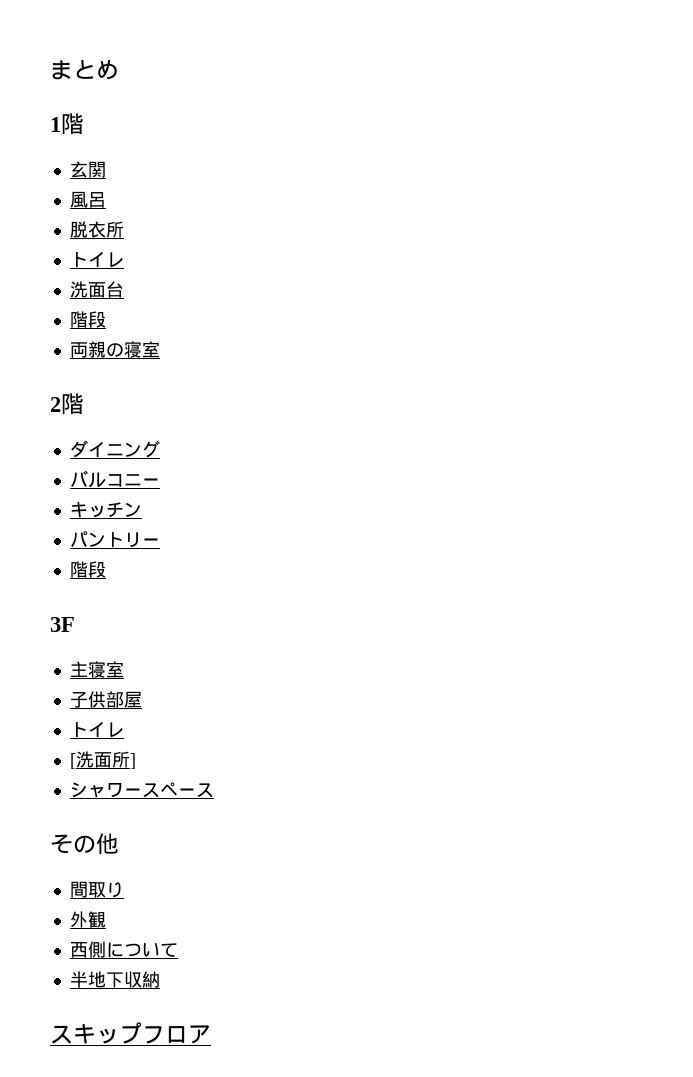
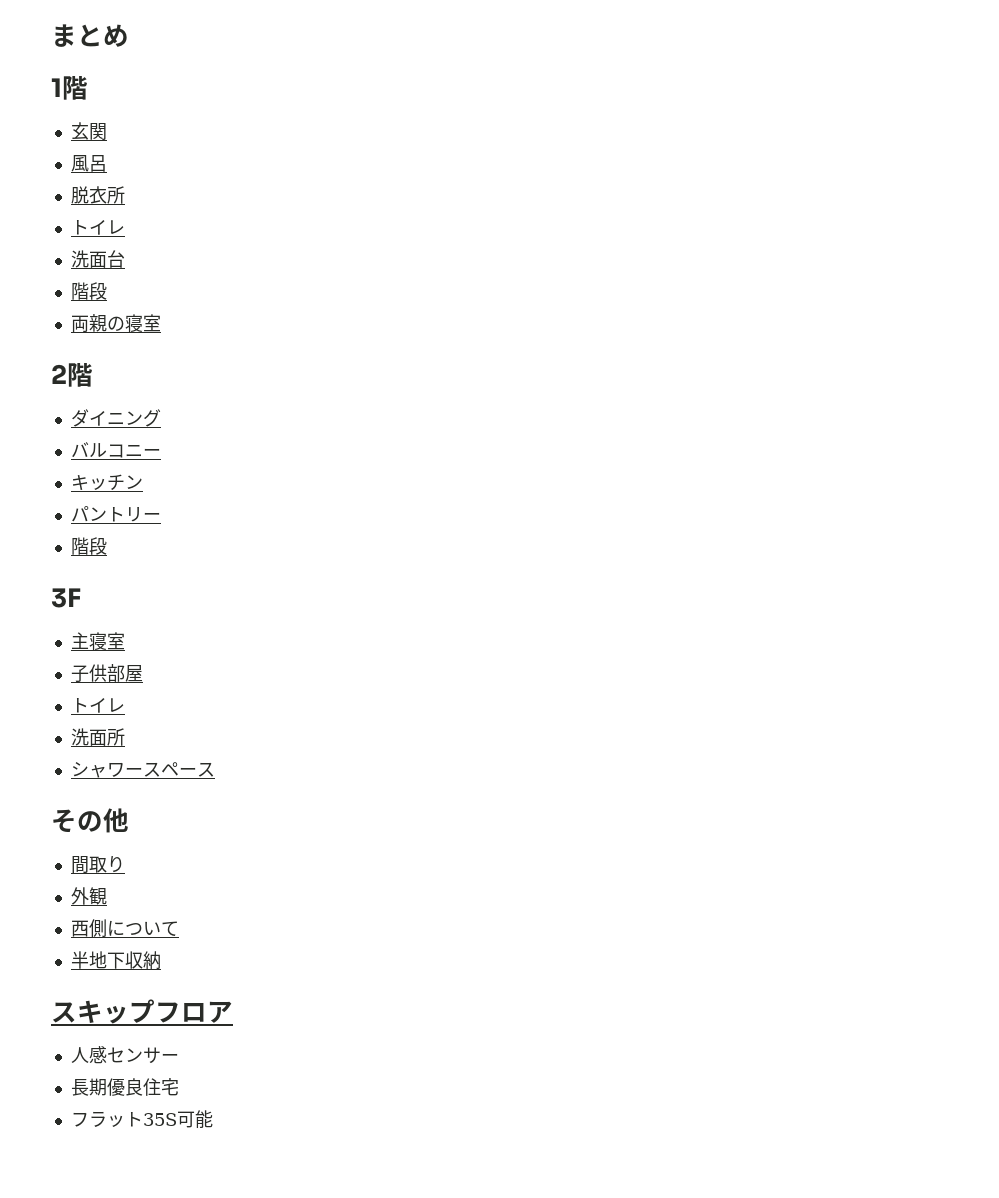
[69,753,76,769] [ -> (125, 705) none
[129,753,136,769] ] -> (125, 737) none
(211, 1034) none -> [70,1046,179,1064] [70,1078,179,1096] [70,1110,213,1129] // 人感センサー // 長期優良住宅 // フラット35S可能

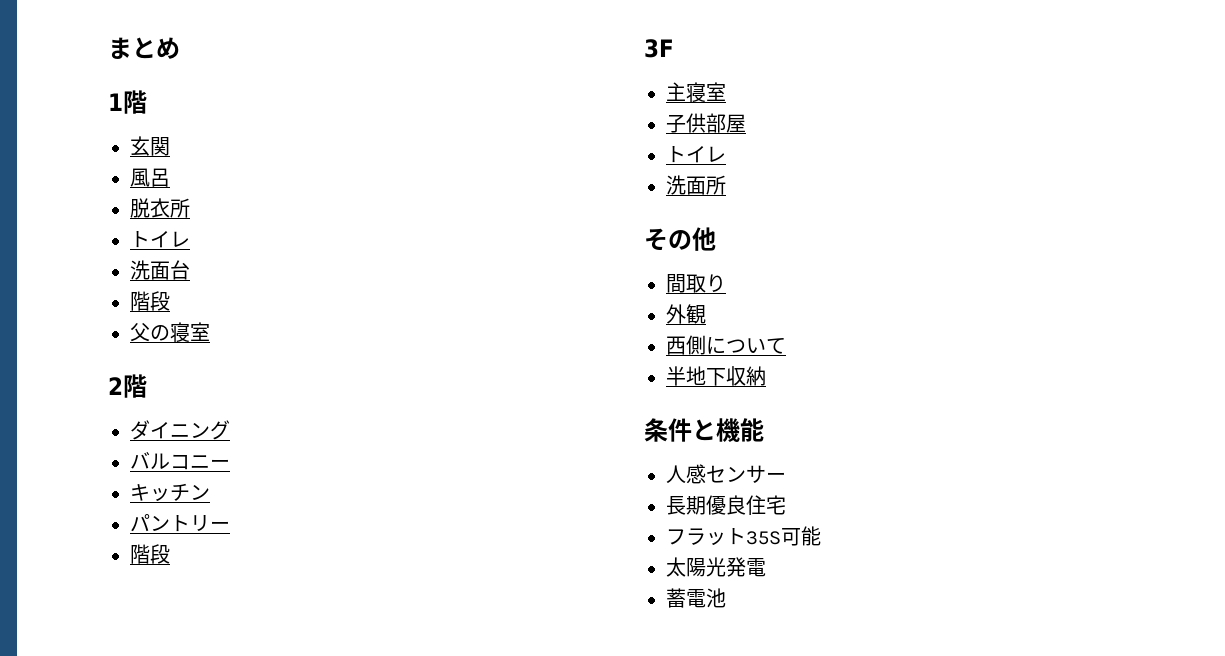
[70,314,107,333] 両親 -> [130,323,150,342] 父
[70,762,215,778] // シャワースペース -> (726, 185) none
[51,999,233,1024] スキップフロア -> [644,418,764,442] 条件と機能
(213, 1119) none -> [666,557,766,577] [666,588,726,608] // 太陽光発電 // 蓄電池

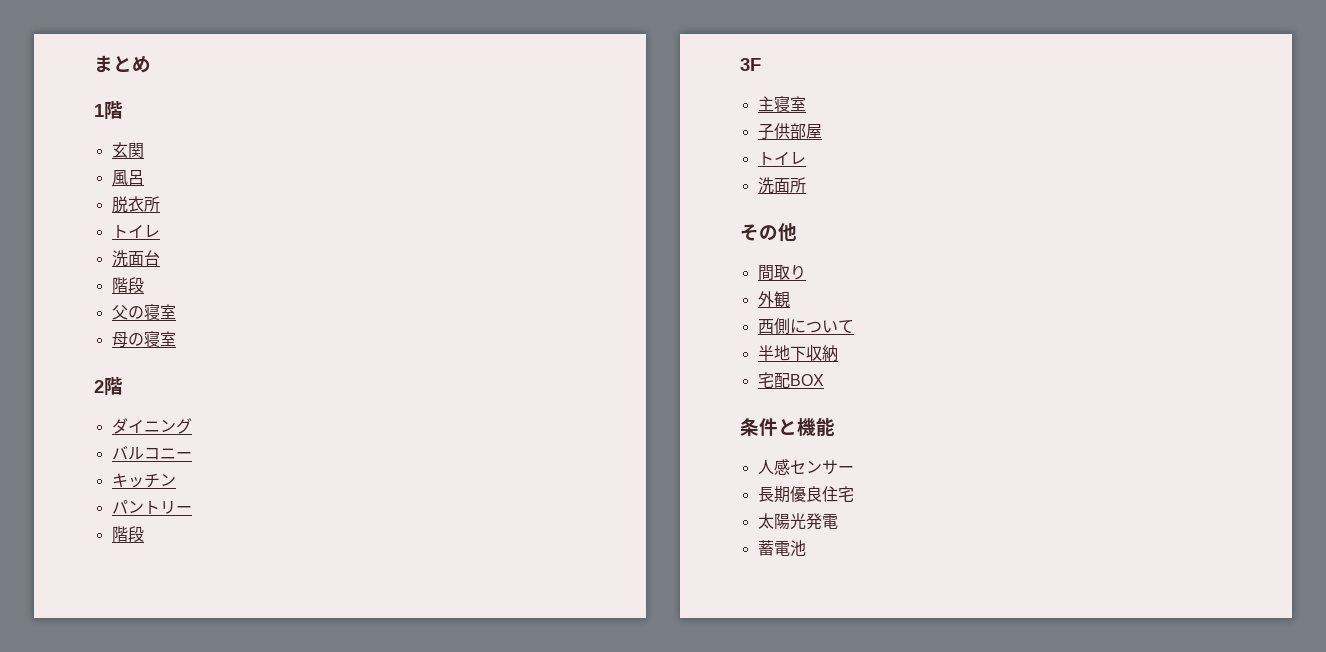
(210, 331) none -> [111,331,176,348] // 母の寝室
(766, 376) none -> [757,372,824,388] // 宅配BOX
[666,526,821,546] // フラット35S可能 -> (854, 494) none

